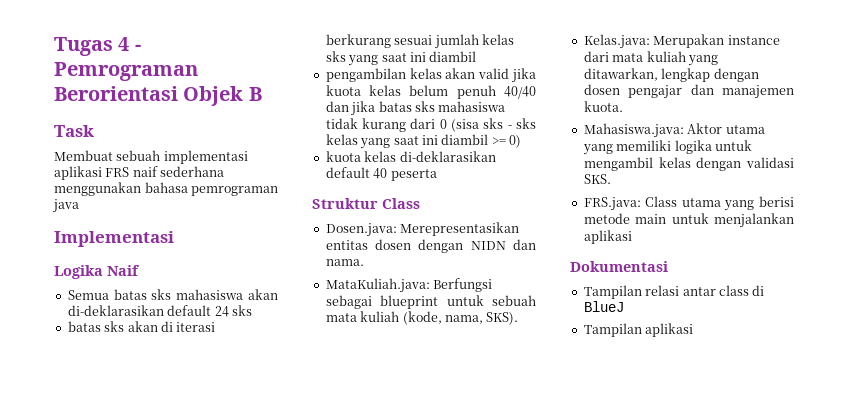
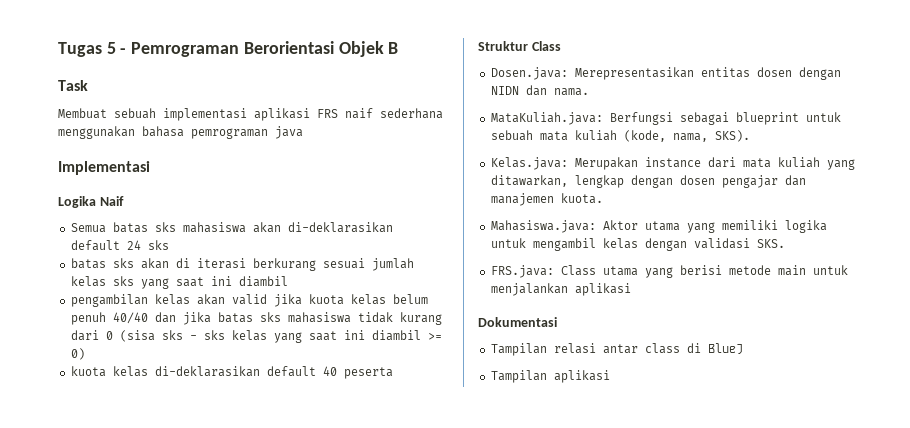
[118,37,130,51] 4 -> [106,42,116,54] 5

